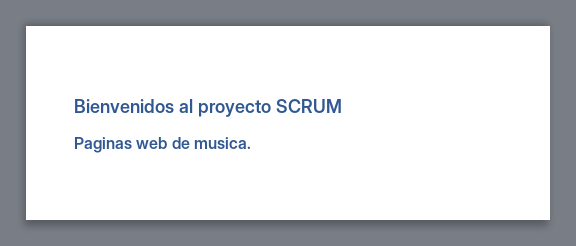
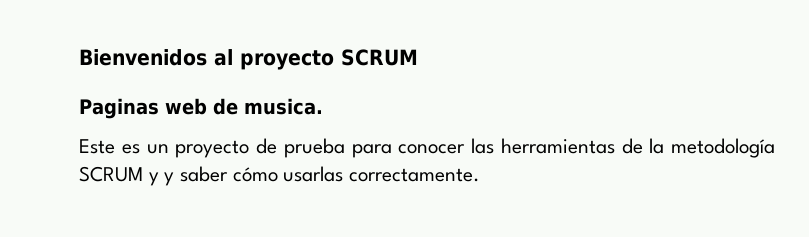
(251, 143) none -> [79,138,775,158] [79,166,481,186] // Este es un proyecto de prueba para conocer las herramientas de la metodología SCRUM y y saber cómo usarlas correctamente.

